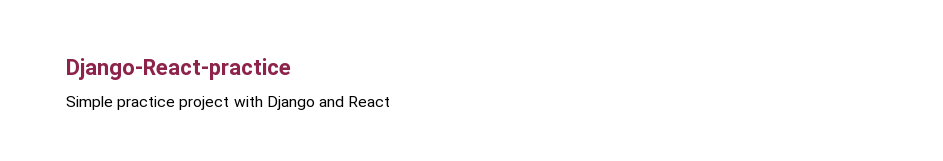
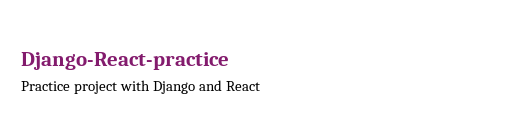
[66,96,176,110] Simple practice -> [21,81,70,91] Practice

